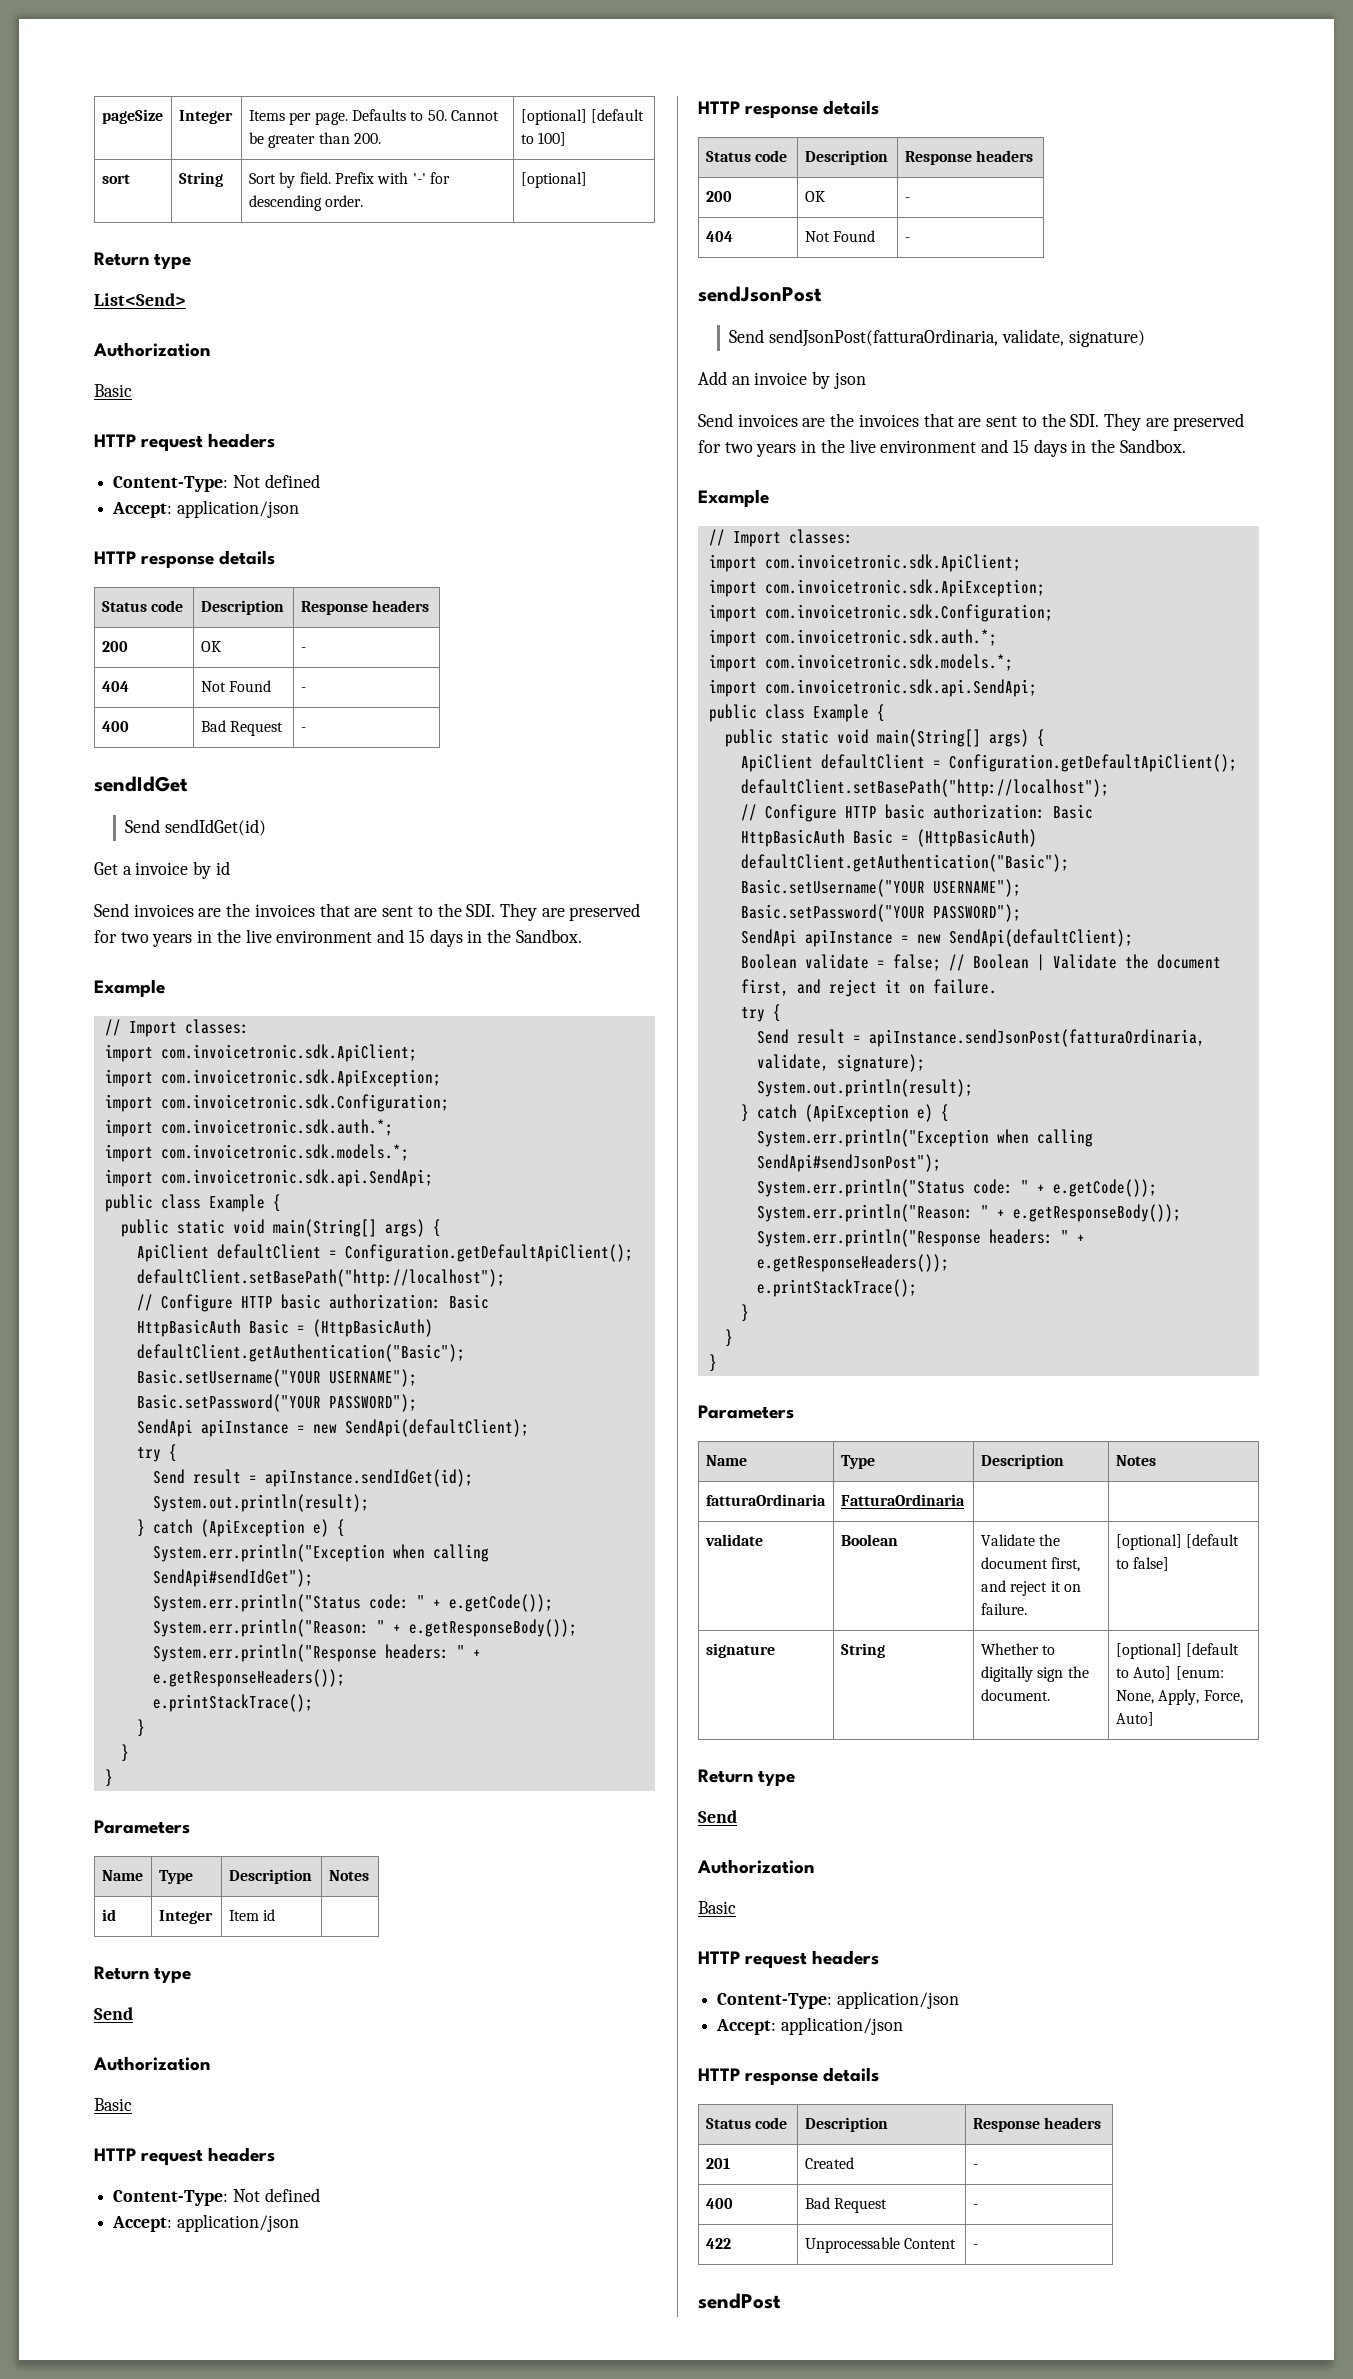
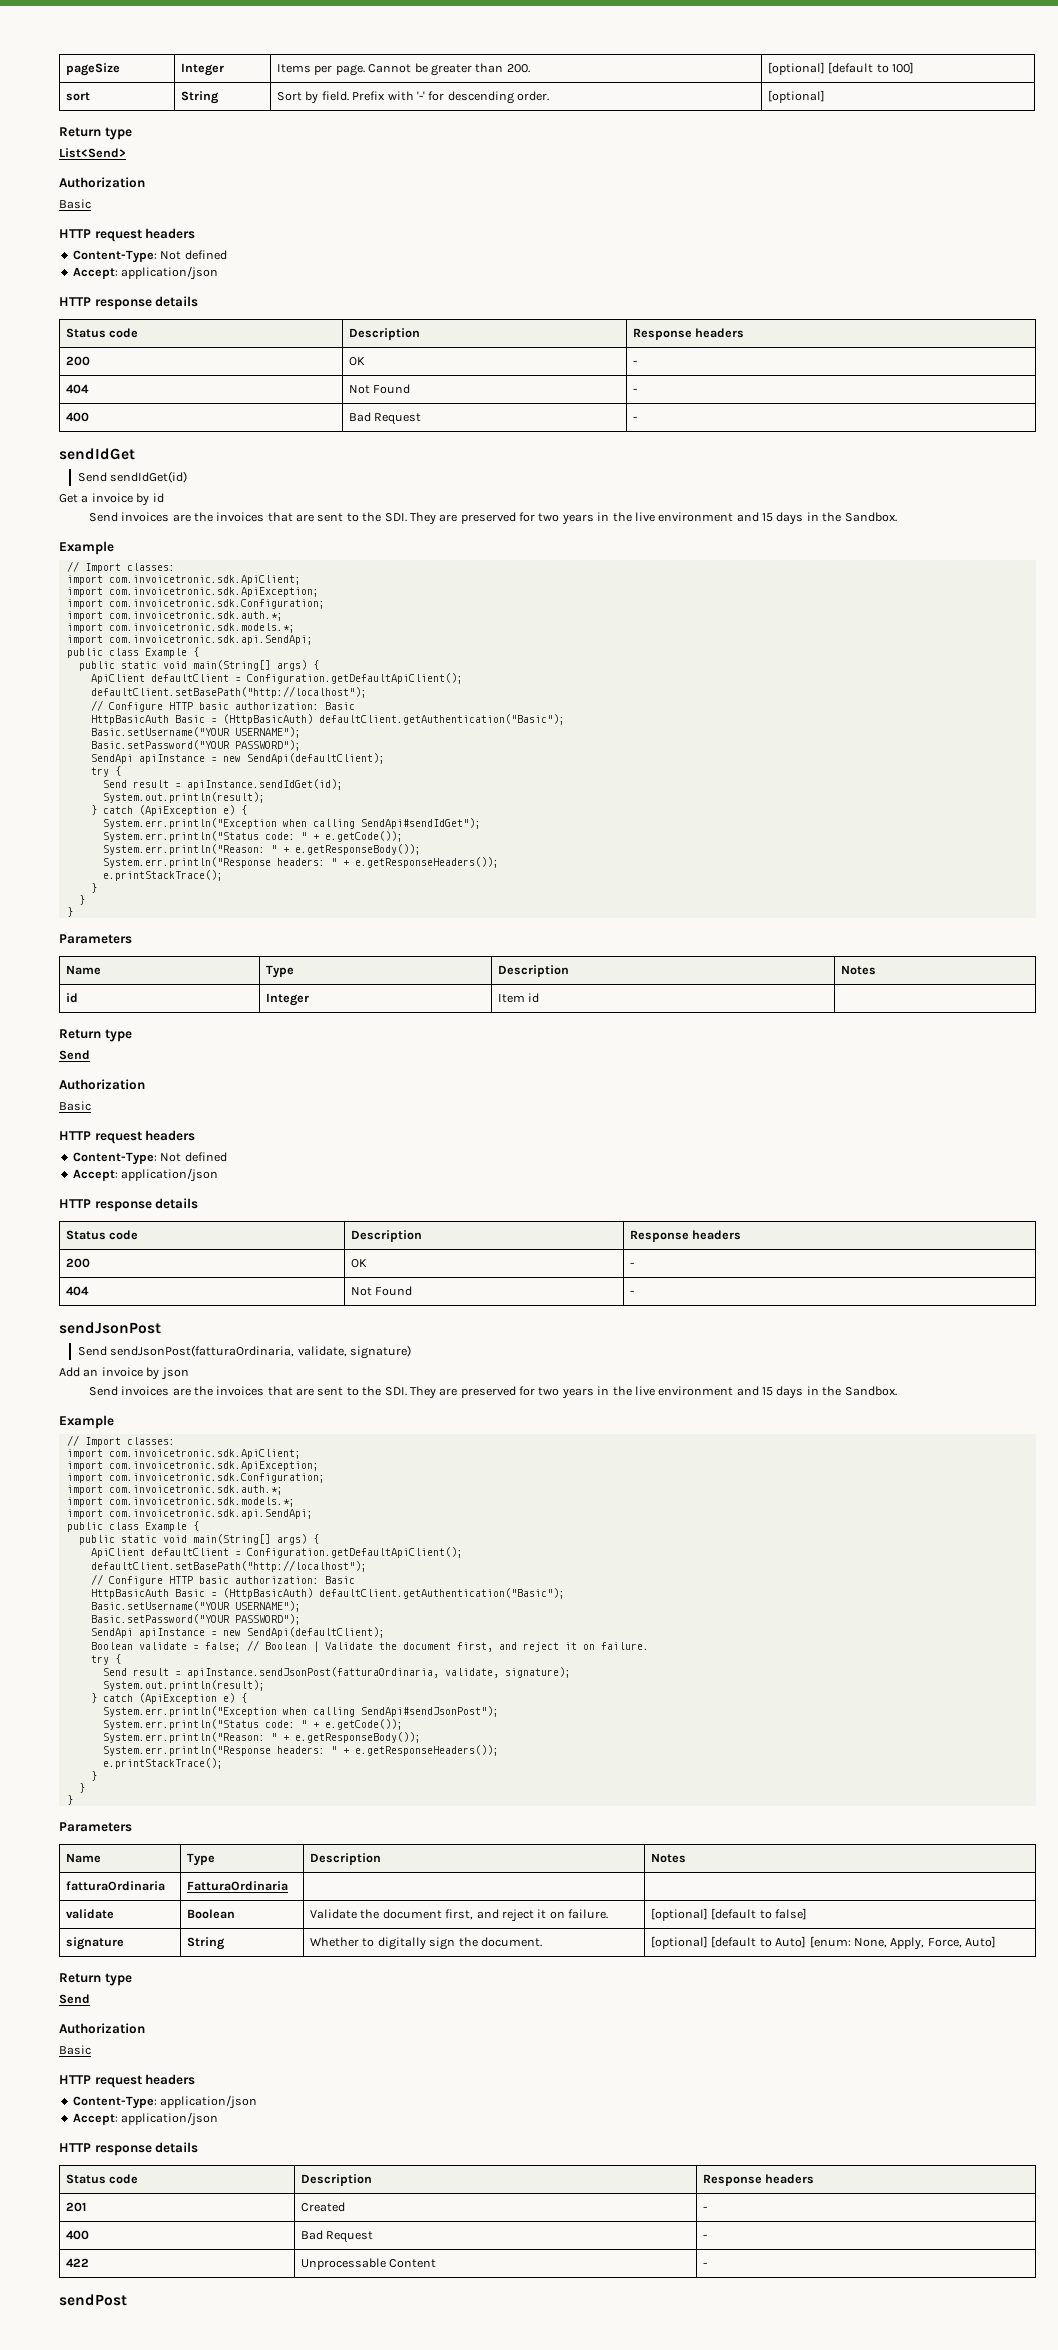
[351,109,447,121] Defaults to 50. -> (365, 70) none

